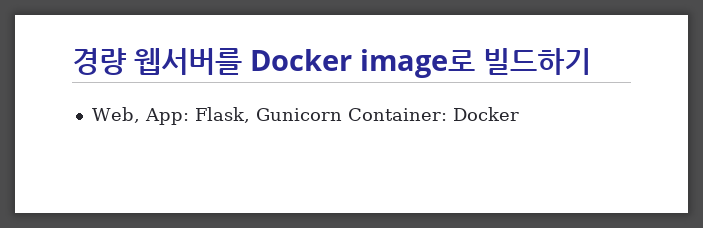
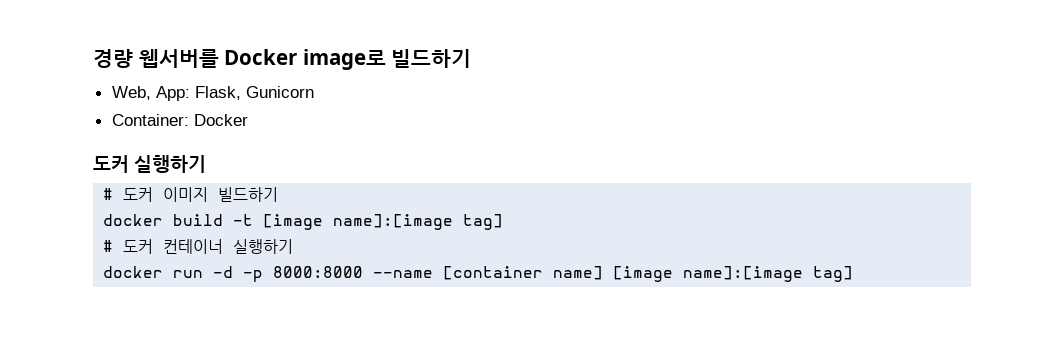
(342, 114) none -> (314, 92) //
(519, 114) none -> [93,155,207,173] [103,187,279,202] [103,214,504,230] [103,239,294,254] [103,266,854,282] // 도커 실행하기 // # 도커 이미지 빌드하기 // docker build -t [image name]:[image tag] // # 도커 컨테이너 실행하기 // docker run -d -p 8000:8000 --name [container name] [image name]:[image tag]

